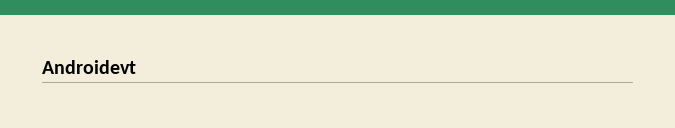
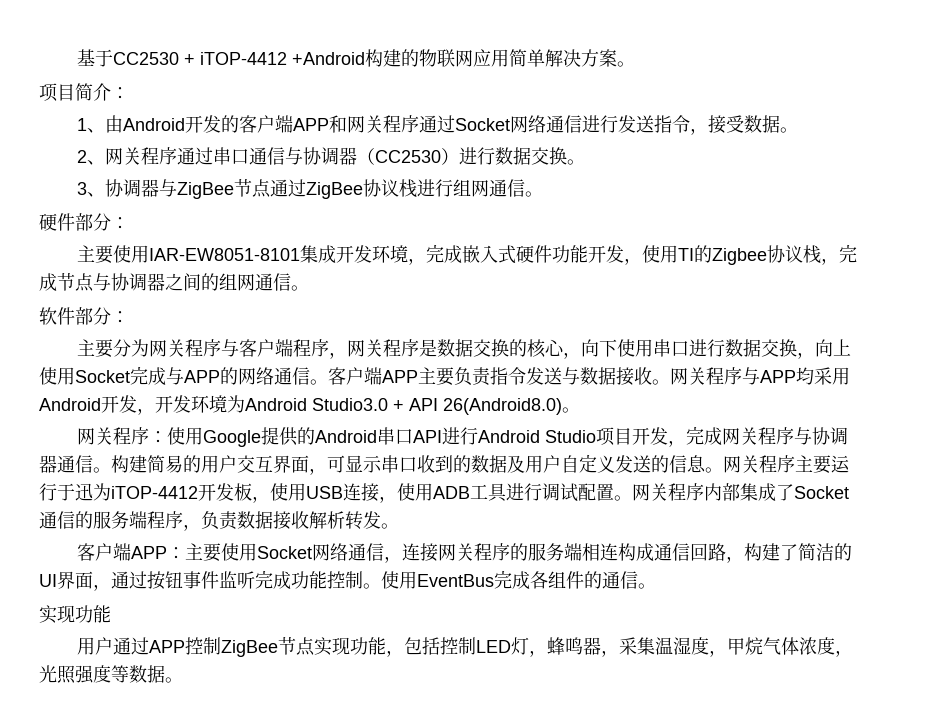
[42,60,136,74] Androidevt -> [76,49,635,67] [39,83,129,102] [76,115,798,135] [76,147,585,165] [76,179,543,199] [39,213,129,231] [76,244,857,265] [39,273,309,292] [39,307,129,325] [76,339,851,359] [39,366,850,386] [39,395,580,415] [76,426,848,447] [39,454,850,475] [39,483,849,503] [39,511,399,531] [76,543,852,563] [39,570,656,591] [39,605,111,624] [76,637,853,657] [39,665,183,684] 基于CC2530 + iTOP-4412 +Android构建的物联网应用简单解决方案。 // 项目简介： // 1、由Android开发的客户端APP和网关程序通过Socket网络通信进行发送指令，接受数据。 // 2、网关程序通过串口通信与协调器（CC2530）进行数据交换。 // 3、协调器与ZigBee节点通过ZigBee协议栈进行组网通信。 // 硬件部分： // 主要使用IAR-EW8051-8101集成开发环境，完成嵌入式硬件功能开发，使用TI的Zigbee协议栈，完成节点与协调器之间的组网通信。 // 软件部分： // 主要分为网关程序与客户端程序，网关程序是数据交换的核心，向下使用串口进行数据交换，向上使用Socket完成与APP的网络通信。客户端APP主要负责指令发送与数据接收。网关程序与APP均采用Android开发，开发环境为Android Studio3.0 + API 26(Android8.0)。 // 网关程序：使用Google提供的Android串口API进行Android Studio项目开发，完成网关程序与协调器通信。构建简易的用户交互界面，可显示串口收到的数据及用户自定义发送的信息。网关程序主要运行于迅为iTOP-4412开发板，使用USB连接，使用ADB工具进行调试配置。网关程序内部集成了Socket通信的服务端程序，负责数据接收解析转发。 // 客户端APP：主要使用Socket网络通信，连接网关程序的服务端相连构成通信回路，构建了简洁的UI界面，通过按钮事件监听完成功能控制。使用EventBus完成各组件的通信。 // 实现功能 // 用户通过APP控制ZigBee节点实现功能，包括控制LED灯，蜂鸣器，采集温湿度，甲烷气体浓度，光照强度等数据。

